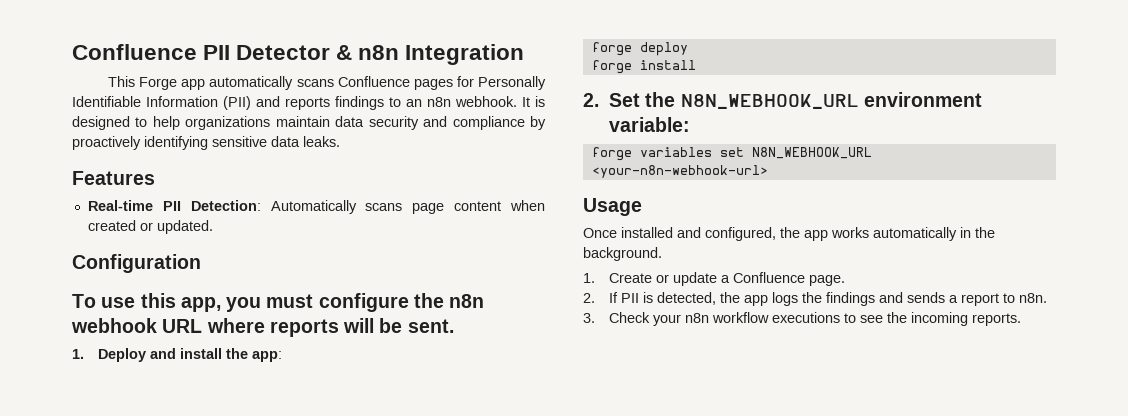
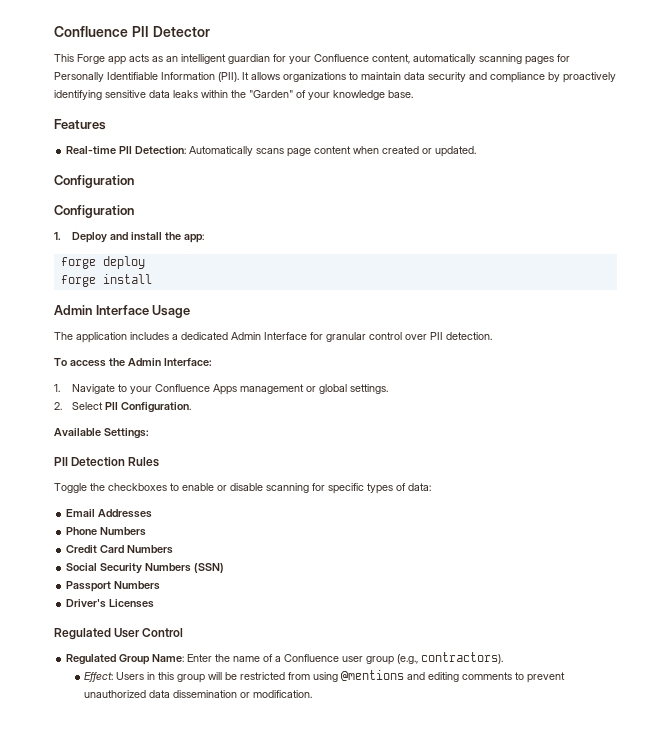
[336,44,525,65] & n8n Integration -> (210, 31) none
[209,76,410,90] automatically scans Confluence -> [129,54,522,64] acts as an intelligent guardian for your Confluence content, automatically scanning
[223,96,545,110] [72,116,271,130] (PII) and reports findings to an n8n webhook. It is designed to help organizations -> [218,72,358,82] (PII). It allows organizations to
[303,136,340,147] leaks. -> [173,90,413,100] leaks within the "Garden" of your knowledge base.
[72,293,485,312] [71,318,454,337] To use this app, you must configure the n8n webhook URL where reports will be sent. -> [54,205,134,218] Configuration
[583,92,982,109] [609,117,691,132] [591,147,872,161] [591,165,768,178] [583,198,642,216] [583,227,995,241] [583,247,662,261] [583,272,846,286] [583,292,1048,306] [583,312,1022,326] 2. Set the N8N_WEBHOOK_URL environment variable: // forge variables set N8N_WEBHOOK_URL <your-n8n-webhook-url> // Usage // Once installed and configured, the app works automatically in the background. // 1. Create or update a Confluence page. // 2. If PII is detected, the app logs the findings and sends a report to n8n. // 3. Check your n8n workflow executions to see the incoming reports. -> [54,305,191,318] [54,332,492,343] [54,358,212,367] [54,384,389,395] [54,402,192,413] [54,428,149,439] [54,457,160,467] [54,483,431,494] [66,509,153,518] [66,527,147,536] [66,545,174,554] [66,563,225,574] [66,581,161,592] [66,599,155,608] [54,628,184,640] [66,652,504,665] [84,670,566,683] [84,690,313,698] Admin Interface Usage // The application includes a dedicated Admin Interface for granular control over PII detection. // To access the Admin Interface: // 1. Navigate to your Confluence Apps management or global settings. // 2. Select PII Configuration. // Available Settings: // PII Detection Rules // Toggle the checkboxes to enable or disable scanning for specific types of data: // Email Addresses // Phone Numbers // Credit Card Numbers // Social Security Numbers (SSN) // Passport Numbers // Driver's Licenses // Regulated User Control // Regulated Group Name: Enter the name of a Confluence user group (e.g., contractors). // Effect: Users in this group will be restricted from using @mentions and editing comments to prevent unauthorized data dissemination or modification.

